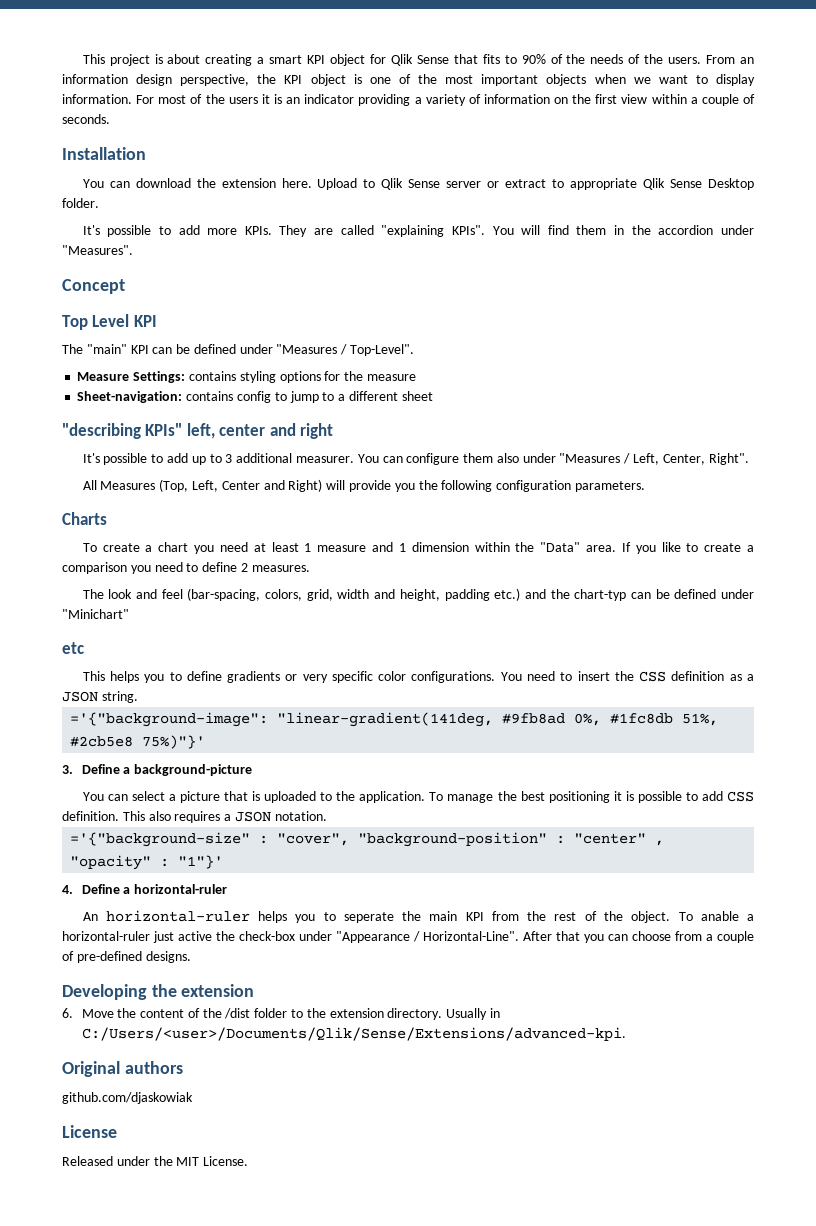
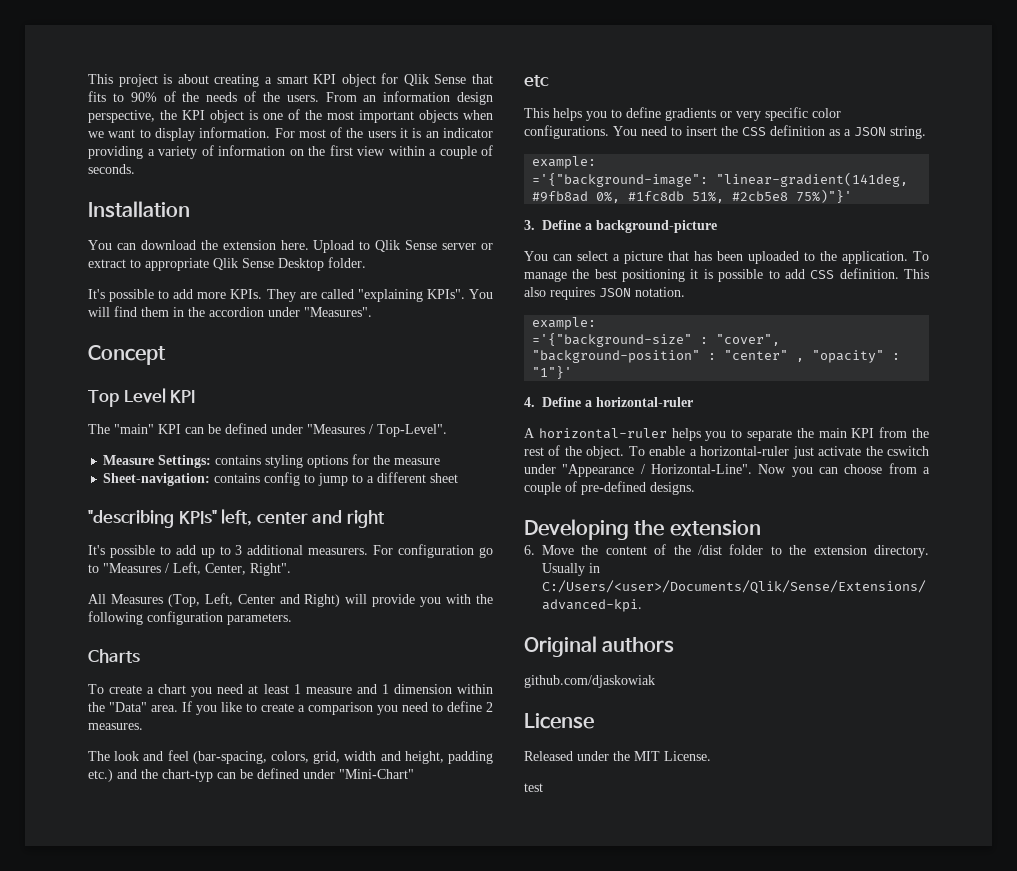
[295,453,556,465] measurer. You can configure them also under -> [308,544,494,558] [88,564,99,573] measurers. For configuration go to
(415, 487) none -> [446,594,472,604] with
[62,609,129,619] "Minichart" -> [339,769,414,779] "Mini-Chart"
(138, 697) none -> [532,156,597,169] // example:
[252,791,261,801] is -> [694,251,743,261] has been
[224,814,232,821] a -> (595, 293) none
(327, 816) none -> [532,317,597,330] // example:
[82,912,98,921] An -> [524,428,535,438] A
[343,912,394,923] seperate -> [747,429,792,441] separate
[700,911,739,921] anable -> [649,446,686,456] enable
[178,931,295,941] active the check-box -> [818,446,929,456] activate the cswitch
[523,931,580,941] After that -> [758,464,787,474] Now
(249, 1161) none -> [524,783,543,792] // test

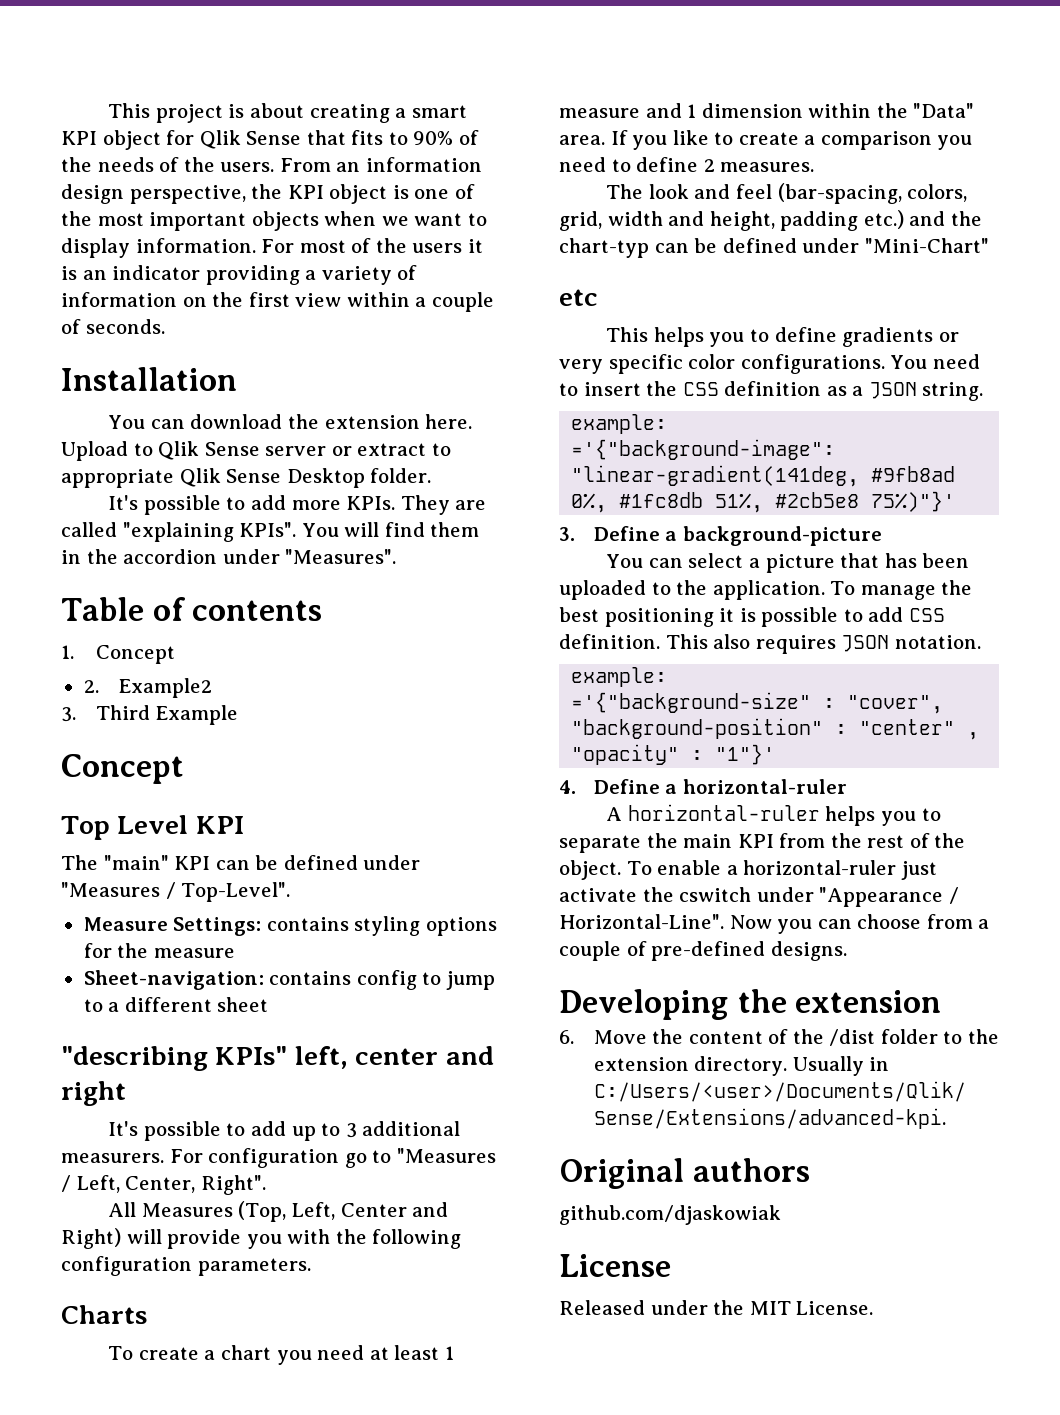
(372, 312) none -> [61,597,323,621] [61,645,175,664] [83,678,213,698] [61,705,239,725] // Table of contents // 1. Concept // 2. Example2 // 3. Third Example
[524,783,543,792] // test -> (874, 1308) none

